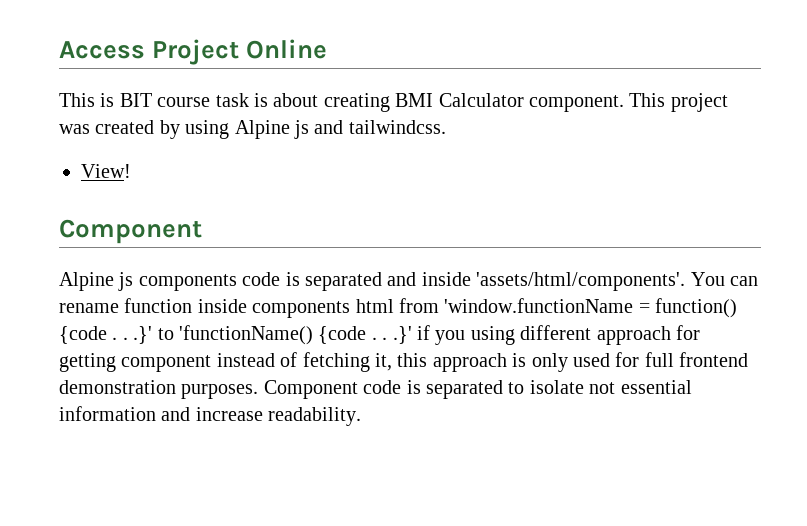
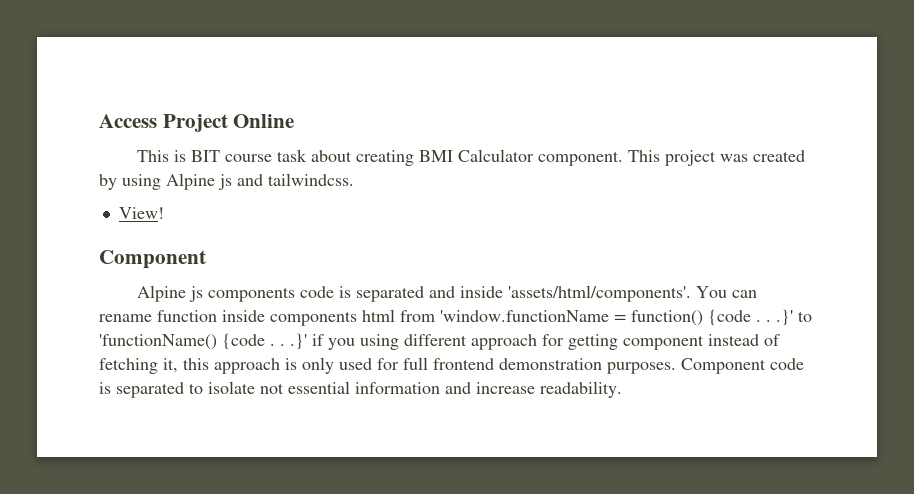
[254,93,268,107] is -> (308, 155) none

